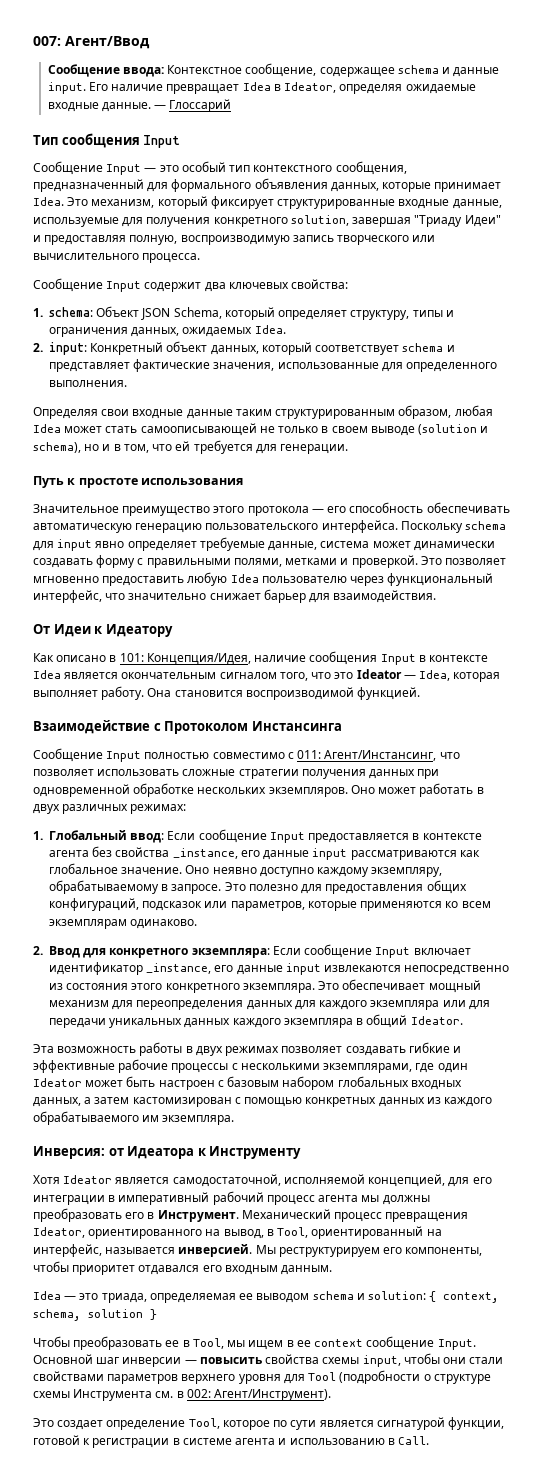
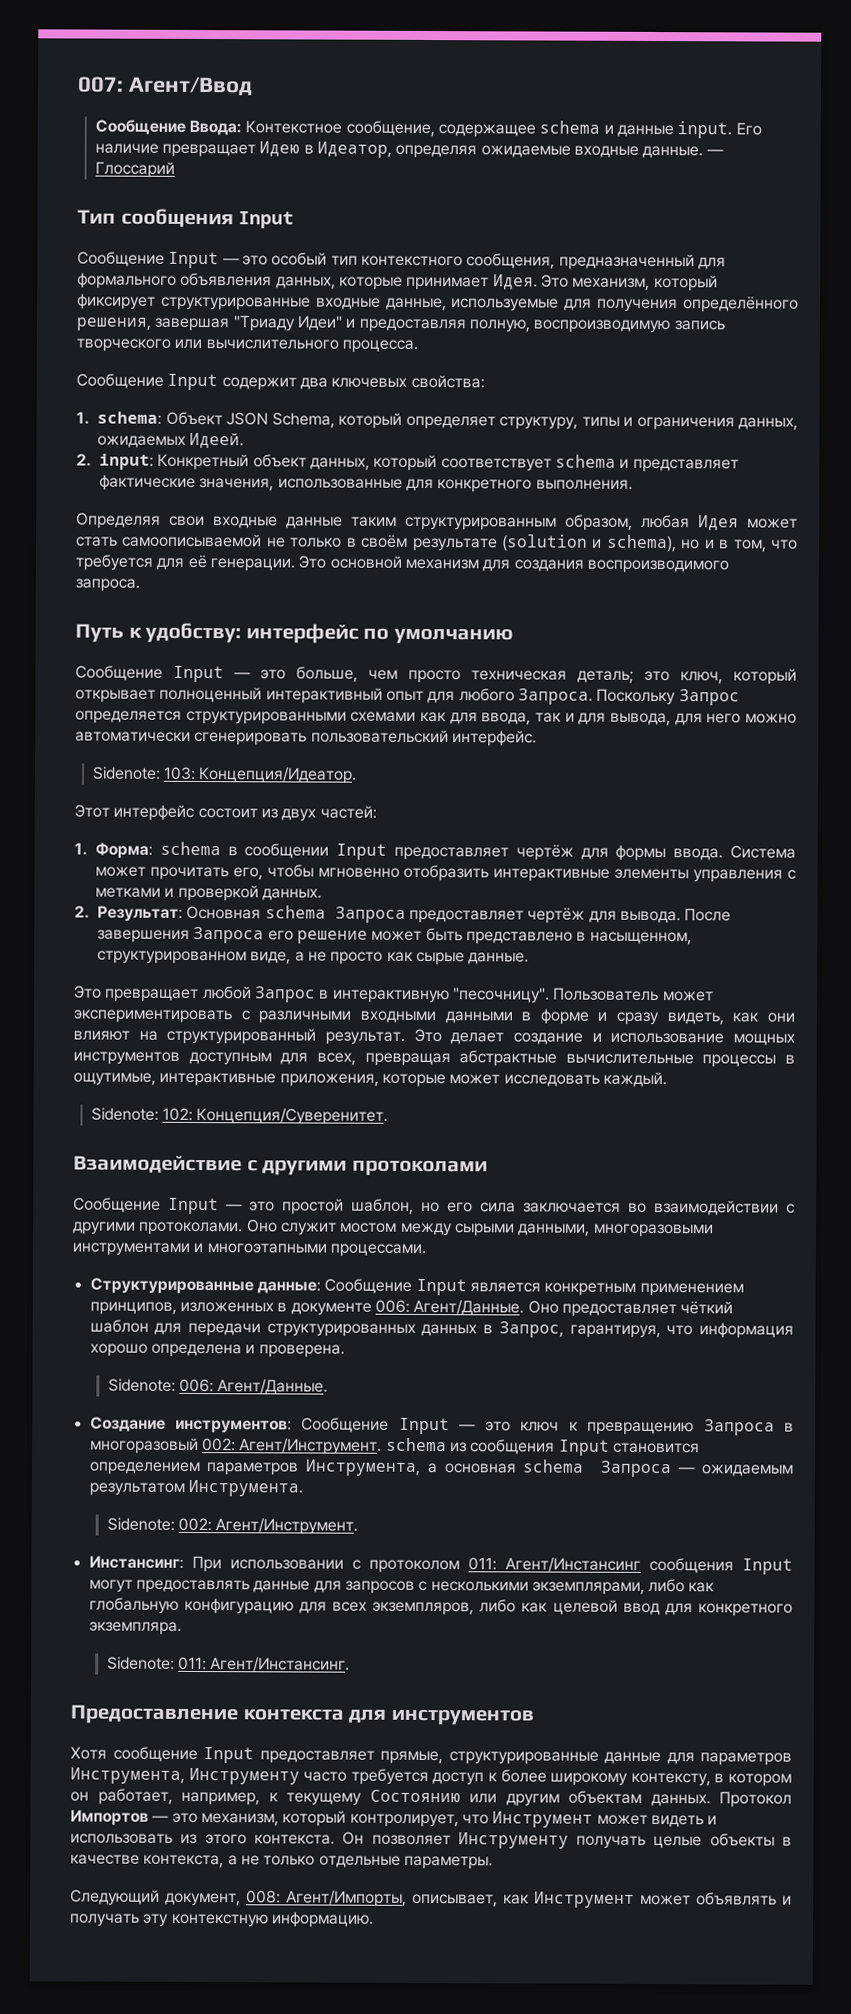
[122,67,164,77] ввода: -> [189,119,243,136] Ввода:
[242,82,337,93] Idea в Ideator, -> [259,141,393,158] Идею в Идеатор,
[33,197,64,206] Idea. -> [492,274,538,290] Идея.
[213,215,349,227] конкретного solution, -> [683,296,799,313] [76,317,152,331] определённого решения,
[254,325,286,334] Idea. -> [189,432,245,449] Идеей.
[406,362,498,372] определенного -> [437,479,533,493] конкретного
[33,424,61,433] Idea -> [698,515,739,531] Идея
[140,423,257,436] самоописывающей -> [122,533,263,548] самоописываемой
[331,426,415,436] своем выводе -> [361,534,498,552] своём результате
[175,441,191,451] ей -> (799, 544) none
(277, 449) none -> [187,554,207,569] её
[33,476,244,488] [33,502,510,516] [33,520,507,533] [33,537,495,551] [33,555,507,568] [33,572,494,586] [33,589,437,603] [33,624,173,637] [33,651,489,665] [33,669,501,682] [33,686,421,700] // Путь к простоте использования // Значительное преимущество этого протокола — его способность обеспечивать автоматическую генерацию пользовательского интерфейса. Поскольку schema для input явно определяет требуемые данные, система может динамически создавать форму с правильными полями, метками и проверкой. Это позволяет мгновенно предоставить любую Idea пользователю через функциональный интерфейс, что значительно снижает барьер для взаимодействия. // От Идеи к Идеатору // Как описано в 101: Концепция/Идея, наличие сообщения Input в контексте Idea является окончательным сигналом того, что это Ideator — Idea, которая выполняет работу. Она становится воспроизводимой функцией. -> [298,555,729,574] [75,578,140,592] [75,622,513,645] [75,665,797,685] [75,686,740,706] [75,710,797,727] [75,729,537,747] [91,766,358,784] [74,804,377,822] [74,841,796,862] [95,864,797,883] [95,884,322,902] [74,905,732,924] [97,926,692,946] [97,950,530,966] [74,985,714,1004] [73,1008,795,1026] [73,1027,795,1046] [73,1050,795,1068] [73,1071,667,1088] [90,1107,389,1125] Это основной механизм для создания воспроизводимого запроса. // Путь к удобству: интерфейс по умолчанию // Сообщение Input — это больше, чем просто техническая деталь; это ключ, который открывает полноценный интерактивный опыт для любого Запроса. Поскольку Запрос определяется структурированными схемами как для ввода, так и для вывода, для него можно автоматически сгенерировать пользовательский интерфейс. // Sidenote: 103: Концепция/Идеатор. // Этот интерфейс состоит из двух частей: // 1. Форма: schema в сообщении Input предоставляет чертёж для формы ввода. Система может прочитать его, чтобы мгновенно отобразить интерактивные элементы управления с метками и проверкой данных. // 2. Результат: Основная schema Запроса предоставляет чертёж для вывода. После завершения Запроса его решение может быть представлено в насыщенном, структурированном виде, а не просто как сырые данные. // Это превращает любой Запрос в интерактивную "песочницу". Пользователь может экспериментировать с различными входными данными в форме и сразу видеть, как они влияют на структурированный результат. Это делает создание и использование мощных инструментов доступным для всех, превращая абстрактные вычислительные процессы в ощутимые, интерактивные приложения, которые может исследовать каждый. // Sidenote: 102: Концепция/Суверенитет.
[164,721,342,734] [33,748,460,762] [33,769,440,779] [33,783,484,797] [33,804,187,814] [33,829,482,843] [49,846,480,860] [49,863,443,877] [49,880,467,894] [49,898,491,911] [49,919,198,929] [33,944,471,958] [49,962,510,975] [49,979,481,993] [49,1000,490,1010] [49,1014,463,1028] [33,1042,462,1056] [33,1059,468,1073] [33,1076,462,1090] [33,1097,493,1107] [33,1111,235,1125] [33,1146,302,1159] [33,1174,492,1187] [33,1191,430,1205] [33,1208,469,1222] [33,1226,442,1239] [33,1244,483,1257] [33,1261,333,1275] [33,1291,500,1303] [33,1309,157,1321] [33,1336,476,1350] [33,1353,504,1367] [33,1370,491,1384] [33,1389,332,1401] [33,1417,505,1430] [33,1435,430,1448] Протоколом Инстансинга // Сообщение Input полностью совместимо с 011: Агент/Инстансинг, что позволяет использовать сложные стратегии получения данных при одновременной обработке нескольких экземпляров. Оно может работать в двух различных режимах: // 1. Глобальный ввод: Если сообщение Input предоставляется в контексте агента без свойства _instance, его данные input рассматриваются как глобальное значение. Оно неявно доступно каждому экземпляру, обрабатываемому в запросе. Это полезно для предоставления общих конфигураций, подсказок или параметров, которые применяются ко всем экземплярам одинаково. // 2. Ввод для конкретного экземпляра: Если сообщение Input включает идентификатор _instance, его данные input извлекаются непосредственно из состояния этого конкретного экземпляра. Это обеспечивает мощный механизм для переопределения данных для каждого экземпляра или для передачи уникальных данных каждого экземпляра в общий Ideator. // Эта возможность работы в двух режимах позволяет создавать гибкие и эффективные рабочие процессы с несколькими экземплярами, где один Ideator может быть настроен с базовым набором глобальных входных данных, а затем кастомизирован с помощью конкретных данных из каждого обрабатываемого им экземпляра. // Инверсия: от Идеатора к Инструменту // Хотя Ideator является самодостаточной, исполняемой концепцией, для его интеграции в императивный рабочий процесс агента мы должны преобразовать его в Инструмент. Механический процесс превращения Ideator, ориентированного на вывод, в Tool, ориентированный на интерфейс, называется инверсией. Мы реструктурируем его компоненты, чтобы приоритет отдавался его входным данным. // Idea — это триада, определяемая ее выводом schema и solution: { context, schema, solution } // Чтобы преобразовать ее в Tool, мы ищем в ее context сообщение Input. Основной шаг инверсии — повысить свойства схемы input, чтобы они стали свойствами параметров верхнего уровня для Tool (подробности о структуре схемы Инструмента см. в 002: Агент/Инструмент). // Это создает определение Tool, которое по сути является сигнатурой функции, готовой к регистрации в системе агента и использованию в Call. -> [262,1159,488,1177] [73,1197,795,1216] [73,1219,714,1238] [72,1242,426,1258] [89,1277,744,1297] [89,1299,734,1318] [89,1319,794,1339] [89,1343,345,1358] [107,1378,329,1395] [89,1416,795,1436] [89,1437,700,1456] [88,1459,795,1478] [88,1479,303,1497] [106,1517,359,1535] [88,1555,793,1575] [88,1578,716,1595] [88,1597,793,1617] [88,1621,182,1635] [106,1656,351,1672] [70,1704,534,1726] [70,1746,792,1766] [70,1767,793,1787] [70,1788,792,1808] [70,1809,718,1828] [70,1831,792,1849] [70,1854,493,1870] [70,1889,792,1908] [69,1911,374,1928] другими протоколами // Сообщение Input — это простой шаблон, но его сила заключается во взаимодействии с другими протоколами. Оно служит мостом между сырыми данными, многоразовыми инструментами и многоэтапными процессами. // Структурированные данные: Сообщение Input является конкретным применением принципов, изложенных в документе 006: Агент/Данные. Оно предоставляет чёткий шаблон для передачи структурированных данных в Запрос, гарантируя, что информация хорошо определена и проверена. // Sidenote: 006: Агент/Данные. // Создание инструментов: Сообщение Input — это ключ к превращению Запроса в многоразовый 002: Агент/Инструмент. schema из сообщения Input становится определением параметров Инструмента, а основная schema Запроса — ожидаемым результатом Инструмента. // Sidenote: 002: Агент/Инструмент. // Инстансинг: При использовании с протоколом 011: Агент/Инстансинг сообщения Input могут предоставлять данные для запросов с несколькими экземплярами, либо как глобальную конфигурацию для всех экземпляров, либо как целевой ввод для конкретного экземпляра. // Sidenote: 011: Агент/Инстансинг. // Предоставление контекста для инструментов // Хотя сообщение Input предоставляет прямые, структурированные данные для параметров Инструмента, Инструменту часто требуется доступ к более широкому контексту, в котором он работает, например, к текущему Состоянию или другим объектам данных. Протокол Импортов — это механизм, который контролирует, что Инструмент может видеть и использовать из этого контекста. Он позволяет Инструменту получать целые объекты в качестве контекста, а не только отдельные параметры. // Следующий документ, 008: Агент/Импорты, описывает, как Инструмент может объявлять и получать эту контекстную информацию.

